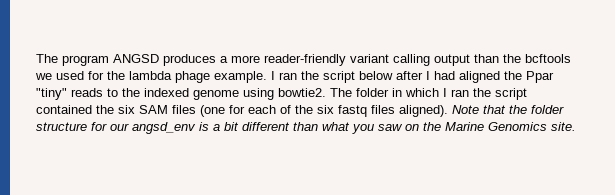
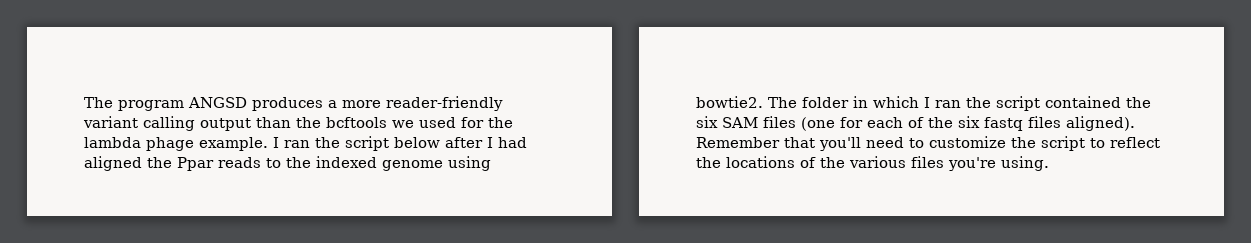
[36,88,67,100] "tiny" -> (214, 164) none
[452,105,564,114] [36,122,576,134] Note that the folder structure for our angsd_env is a bit different than what you saw on the Marine Genomics site. -> [696,136,1160,151] [696,156,1049,171] Remember that you'll need to customize the script to reflect the locations of the various files you're using.

